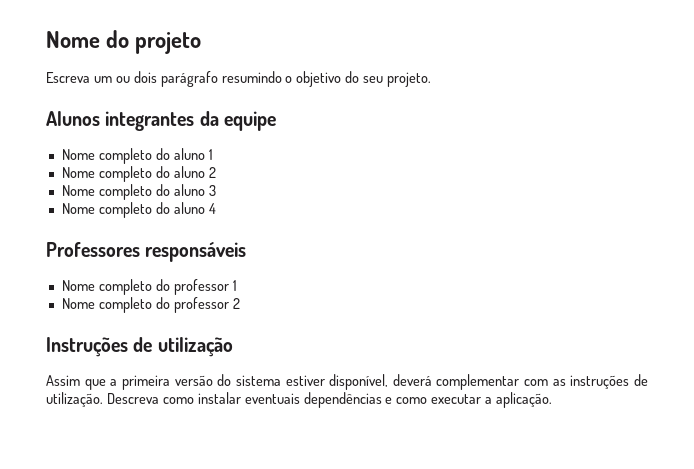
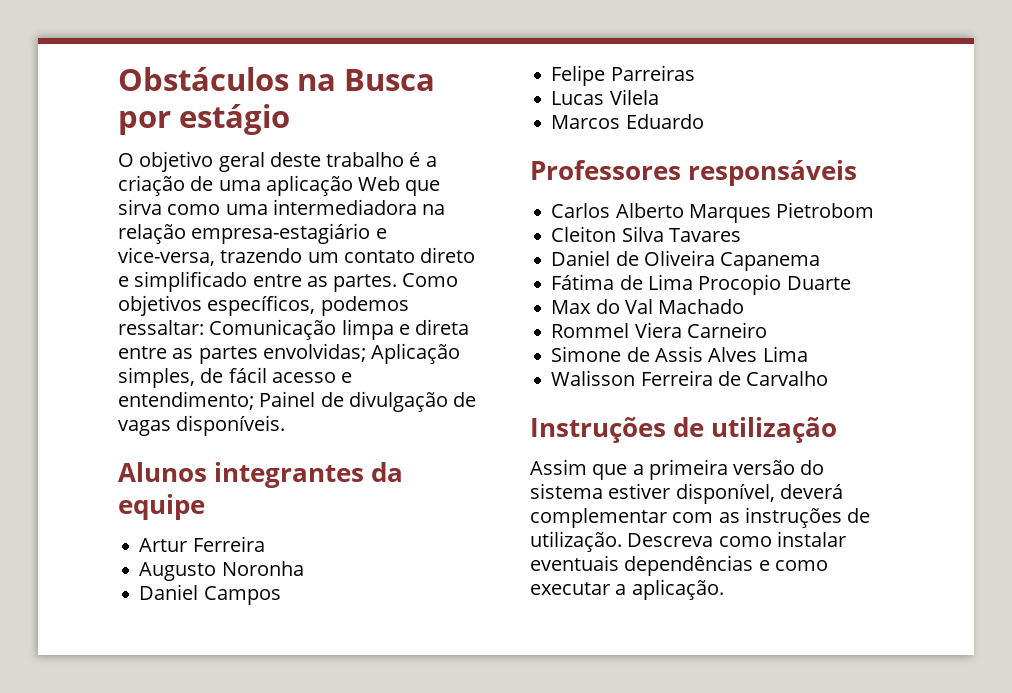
[46,30,202,54] [46,71,432,87] [46,111,276,131] [61,148,213,164] [61,166,216,182] [61,184,216,200] [61,202,216,218] [46,242,247,262] [61,279,237,295] [61,297,240,313] Nome do projeto // Escreva um ou dois parágrafo resumindo o objetivo do seu projeto. // Alunos integrantes da equipe // Nome completo do aluno 1 // Nome completo do aluno 2 // Nome completo do aluno 3 // Nome completo do aluno 4 // Professores responsáveis // Nome completo do professor 1 // Nome completo do professor 2 -> [118,67,436,91] [118,104,291,135] [118,151,437,172] [118,175,441,196] [118,199,446,215] [118,223,387,244] [118,247,476,266] [118,271,459,292] [118,295,409,316] [118,319,470,340] [118,343,461,364] [118,367,353,388] [118,391,477,412] [118,415,286,436] [118,462,404,488] [118,494,205,520] [139,536,265,552] [139,561,304,581] [139,584,281,605] [551,65,695,86] [551,89,659,105] [551,114,704,129] [530,160,857,186] [551,202,875,223] [551,226,741,242] [551,250,821,271] [551,274,851,295] [551,299,745,314] [551,322,767,338] [551,346,808,362] [551,370,829,386] Obstáculos na Busca por estágio // O objetivo geral deste trabalho é a criação de uma aplicação Web que sirva como uma intermediadora na relação empresa-estagiário e vice-versa, trazendo um contato direto e simplificado entre as partes. Como objetivos específicos, podemos ressaltar: Comunicação limpa e direta entre as partes envolvidas; Aplicação simples, de fácil acesso e entendimento; Painel de divulgação de vagas disponíveis. // Alunos integrantes da equipe // Artur Ferreira // Augusto Noronha // Daniel Campos // Felipe Parreiras // Lucas Vilela // Marcos Eduardo // Professores responsáveis // Carlos Alberto Marques Pietrobom // Cleiton Silva Tavares // Daniel de Oliveira Capanema // Fátima de Lima Procopio Duarte // Max do Val Machado // Rommel Viera Carneiro // Simone de Assis Alves Lima // Walisson Ferreira de Carvalho

